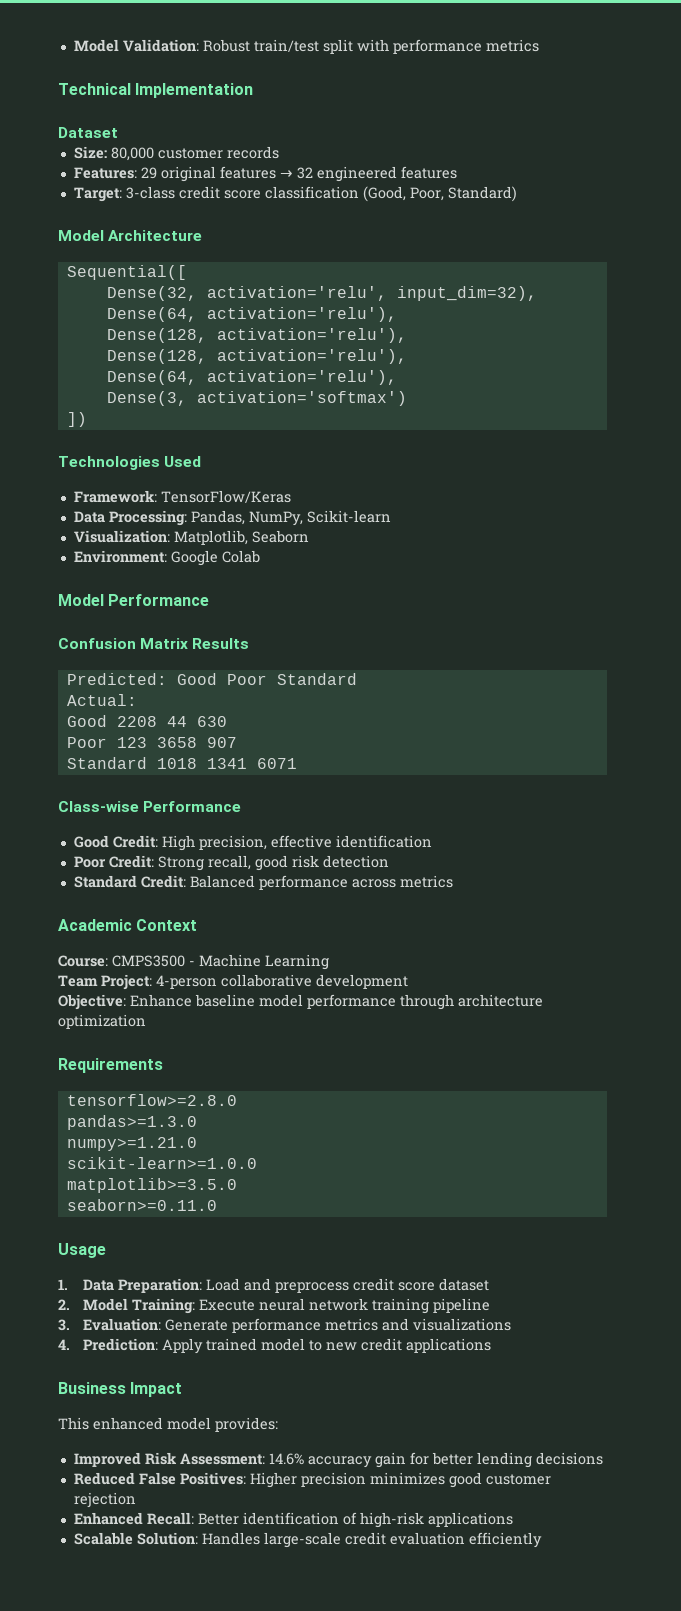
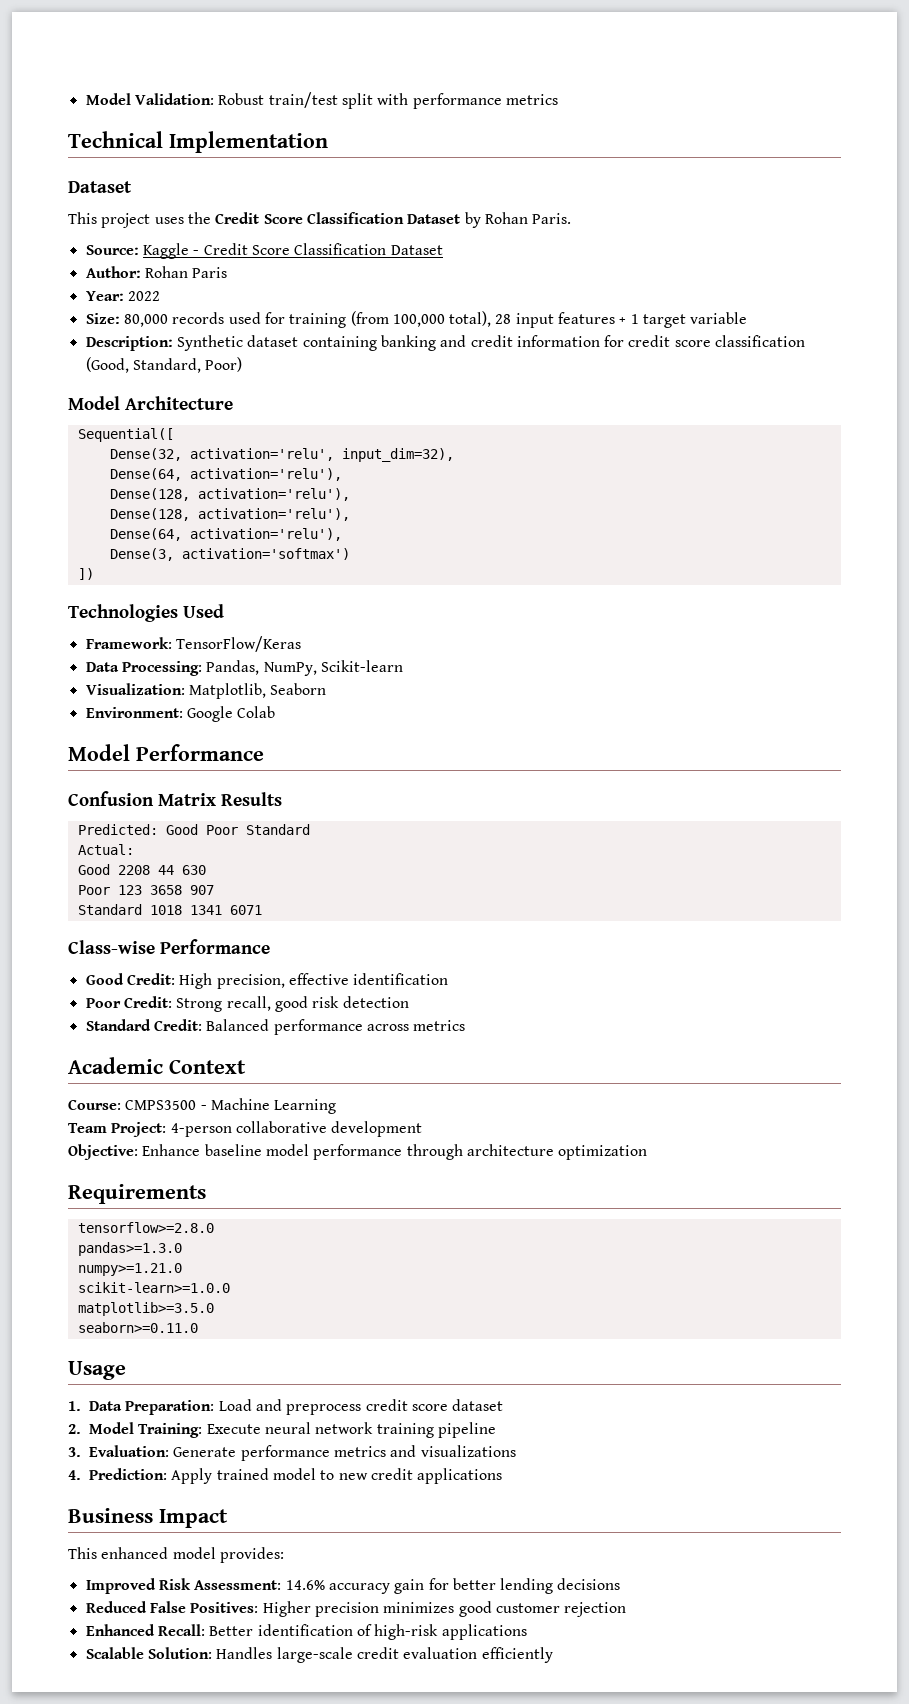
(118, 132) none -> [68,212,572,228] [85,243,443,259] [85,266,228,278] [85,291,160,301] // This project uses the Credit Score Classification Dataset by Rohan Paris. // Source: Kaggle - Credit Score Classification Dataset // Author: Rohan Paris // Year: 2022
[157,148,223,159] customer -> (168, 320) none
[73,166,457,182] [73,186,175,202] // Features: 29 original features → 32 engineered features // Target: 3-class -> [228,311,748,328] [85,335,625,351] used for training (from 100,000 total), 28 input features + 1 target variable // Description: Synthetic dataset containing banking and credit information for
[409,186,517,202] Poor, Standard) -> [132,357,243,373] Standard, Poor)

